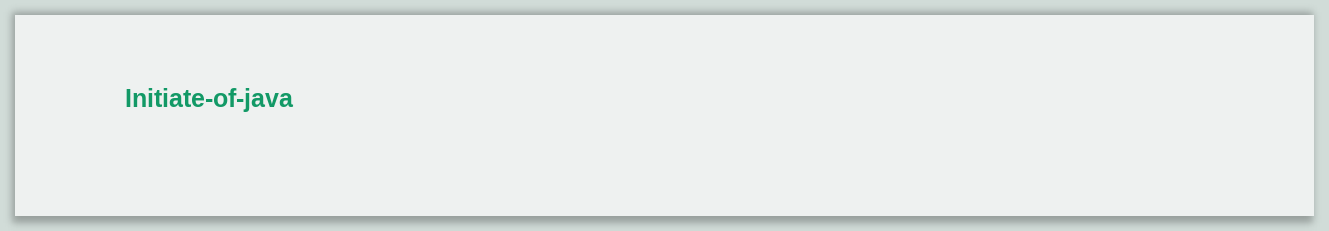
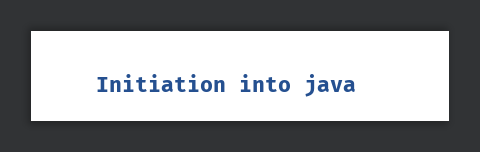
[125,88,294,112] Initiate-of-java -> [96,74,356,97] Initiation into java

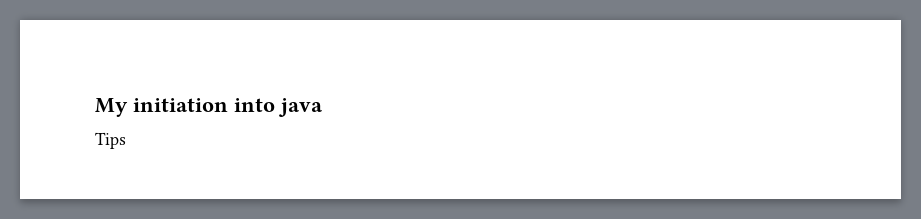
[96,74,226,92] Initiation -> [95,98,228,117] My initiation
(356, 85) none -> [95,132,126,149] // Tips

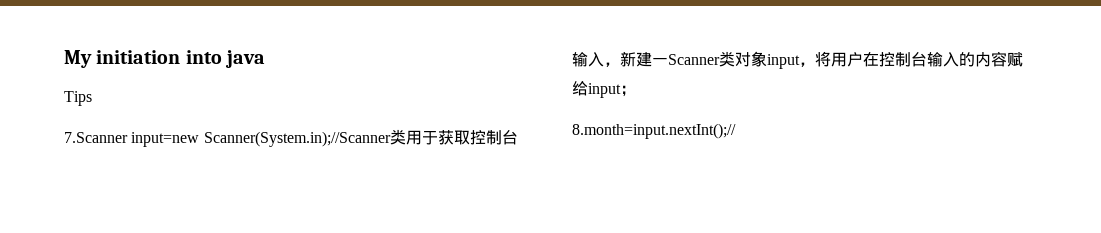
(126, 140) none -> [64,129,518,147] [572,51,1023,69] [572,80,636,98] [572,123,736,139] // 7.Scanner input=new Scanner(System.in);//Scanner类用于获取控制台输入，新建一Scanner类对象input，将用户在控制台输入的内容赋给input； // 8.month=input.nextInt();//

